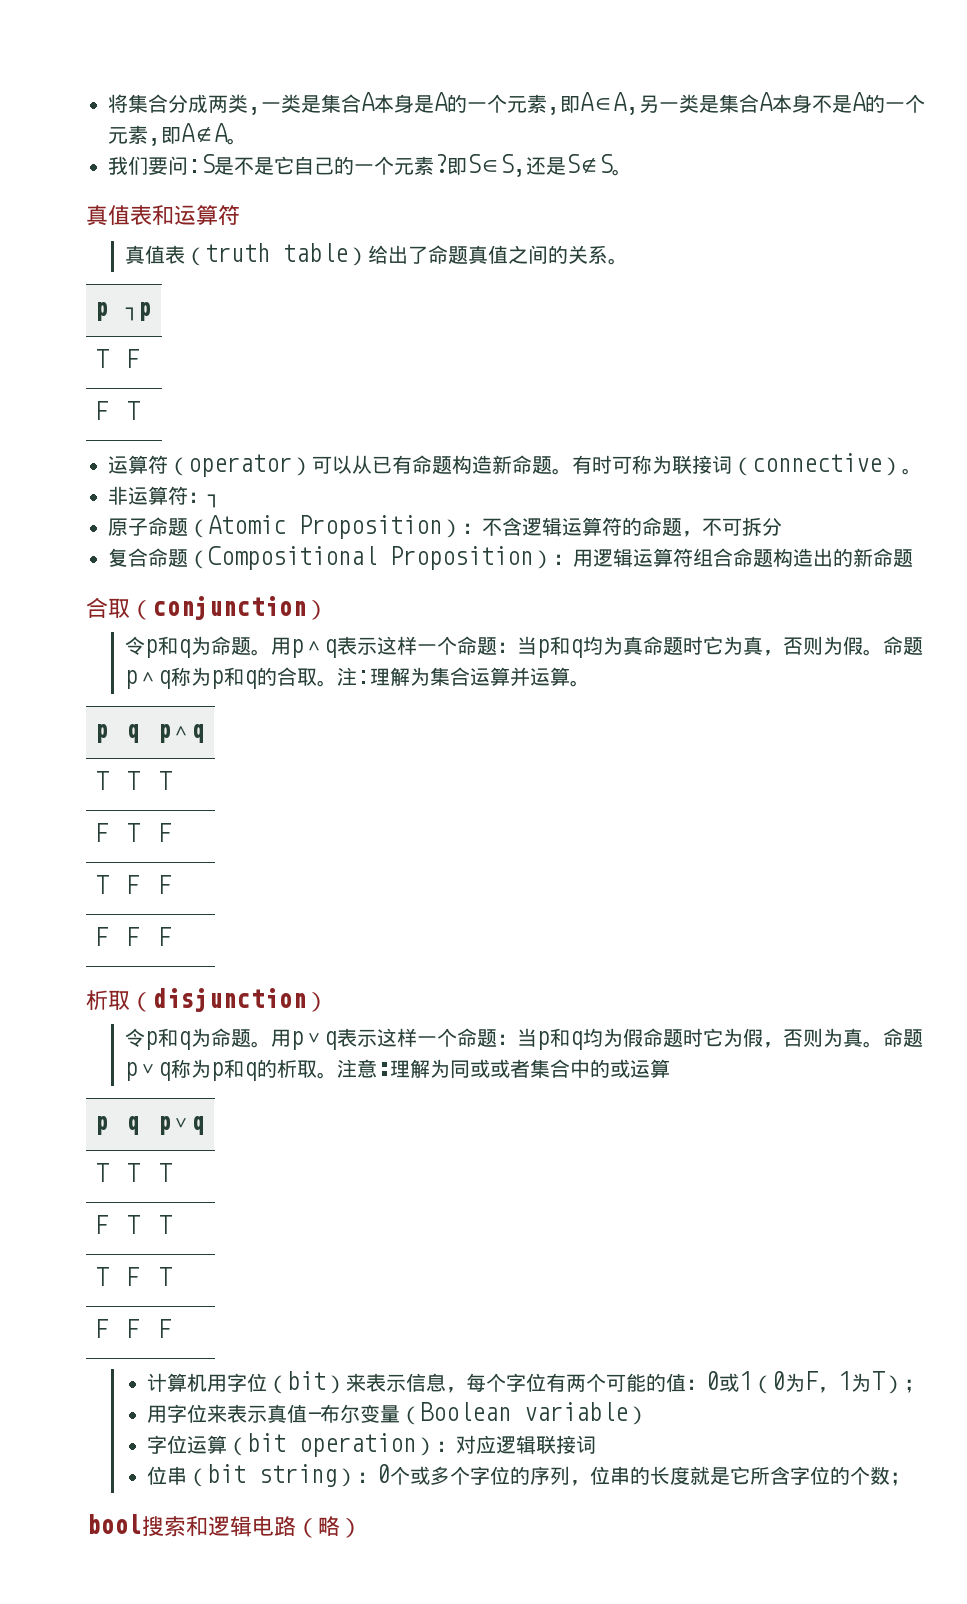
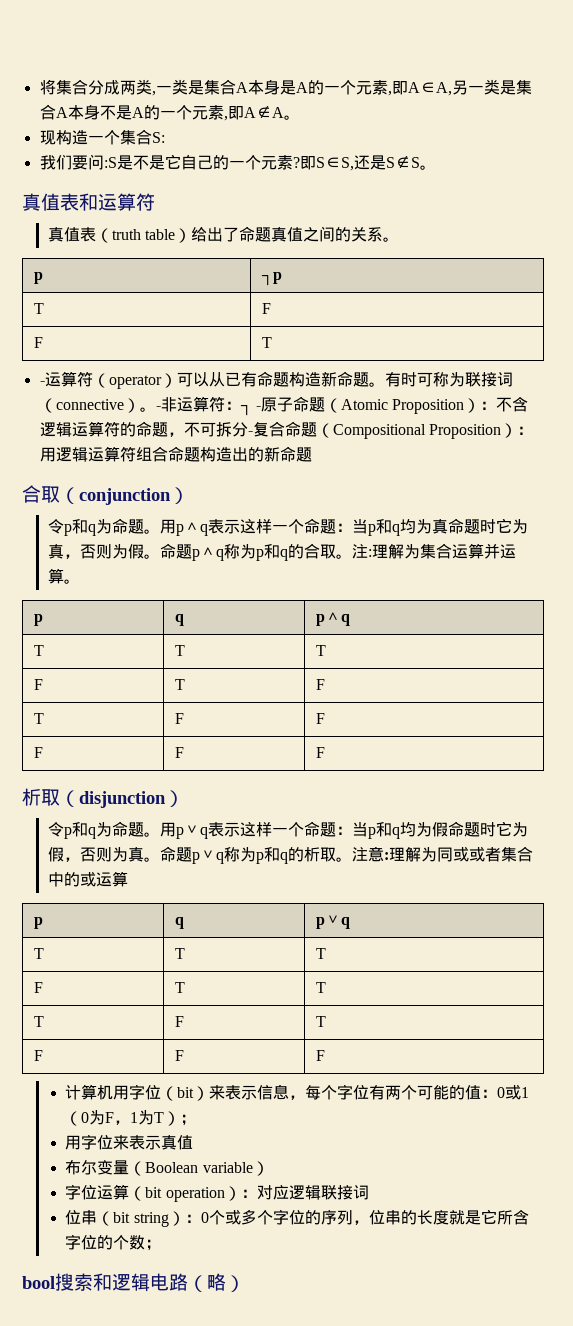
(247, 141) none -> [39,129,165,145] // 现构造一个集合S:
(140, 410) none -> [39,381,45,385] -
(922, 471) // -> [155,406,161,410] -
(220, 501) // -> [255,406,261,410] -
(782, 526) // -> [247,431,253,435] -
[306,1412,321,1421] - -> (194, 1142) //

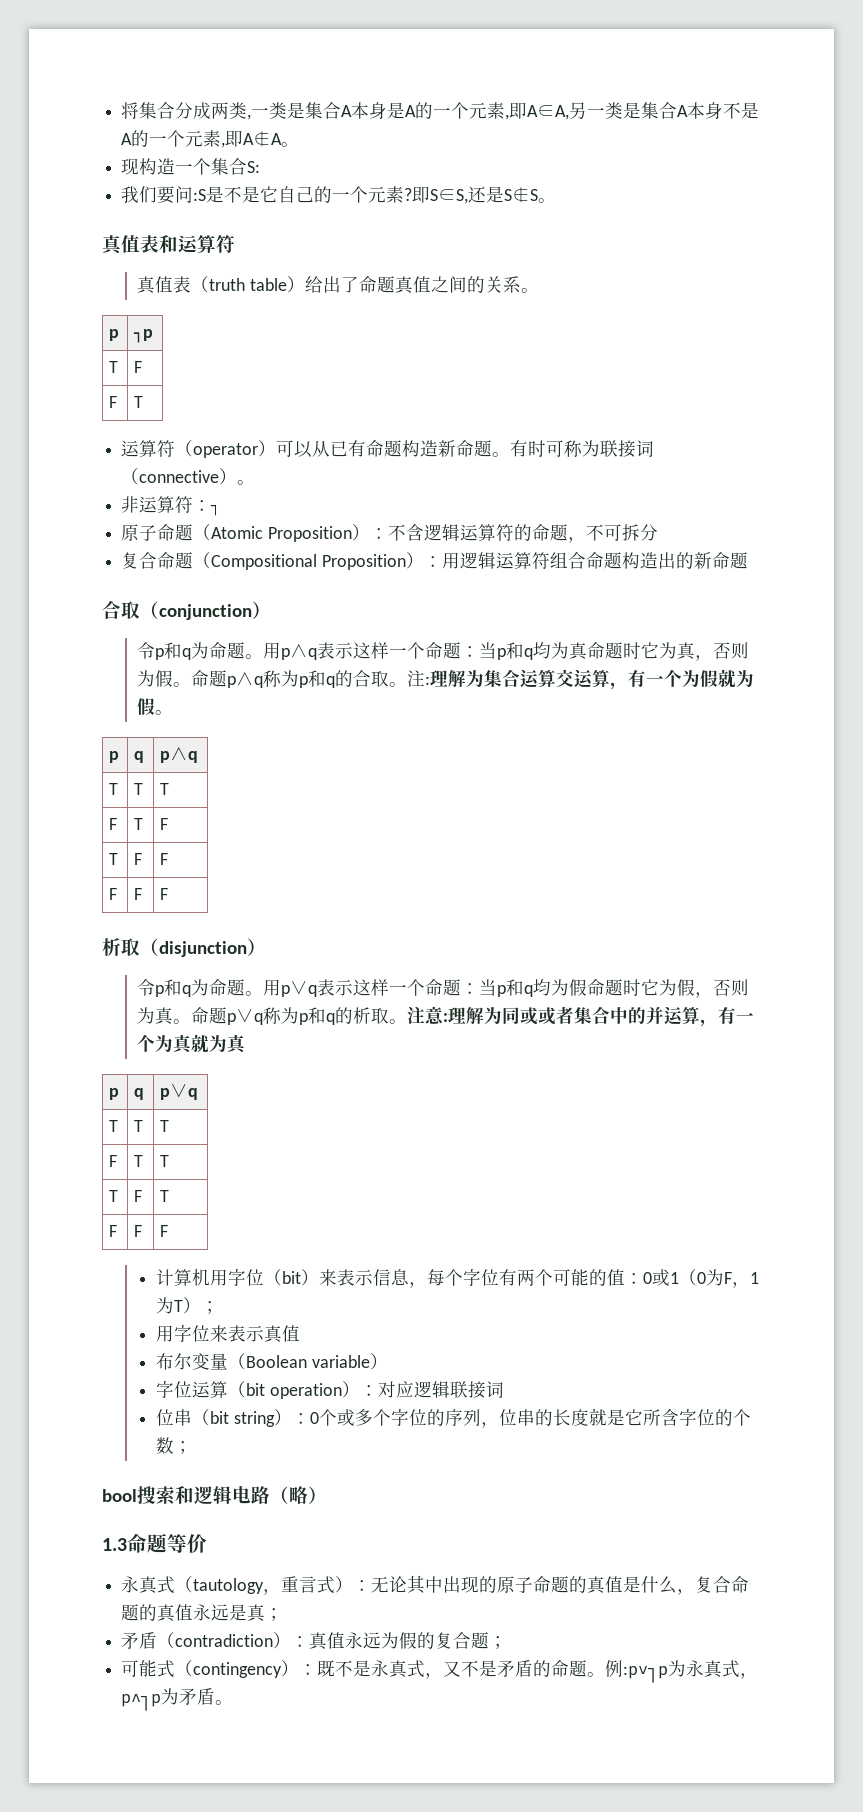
[39,381,45,385] - -> (144, 402) none
[155,406,161,410] - -> (256, 482) //
[255,406,261,410] - -> (221, 510) //
[247,431,253,435] - -> (658, 532) //
[483,543,516,559] [47,568,64,584] 并运算 -> [555,669,754,690] [136,698,155,715] 交运算，有一个为假就为假
[79,871,128,887] 或运算 -> [645,1006,754,1027] [136,1034,247,1054] 并运算，有一个为真就为真
(245, 1283) none -> [102,1533,207,1553] [121,1575,750,1595] [121,1604,284,1622] [121,1632,508,1650] [121,1660,759,1683] [121,1688,234,1711] // 1.3命题等价 // 永真式（tautology，重言式）：无论其中出现的原子命题的真值是什么，复合命题的真值永远是真； // 矛盾（contradiction）：真值永远为假的复合题； // 可能式（contingency）：既不是永真式，又不是矛盾的命题。例:p∨┐p为永真式，p∧┐p为矛盾。

